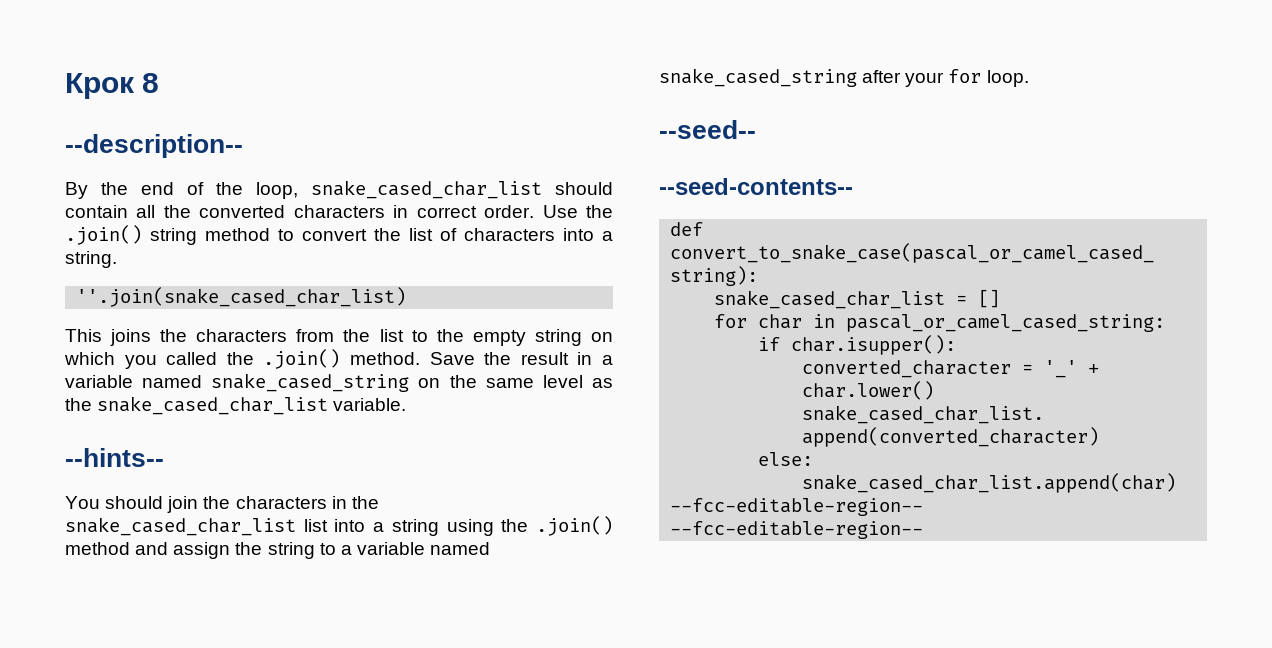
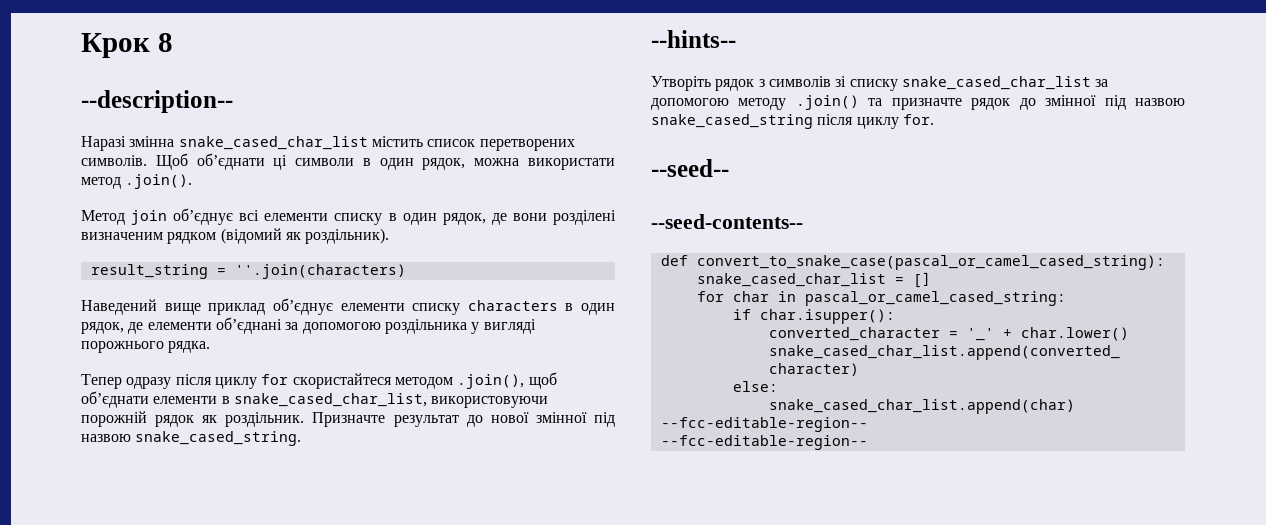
[65,180,613,199] [65,205,614,218] [65,225,613,245] [65,251,117,268] [76,287,407,307] [65,329,613,346] [64,349,614,369] [65,373,614,392] [65,396,407,415] [65,448,164,467] [65,496,379,513] [65,516,613,536] [65,542,491,559] [659,68,1029,87] By the end of the loop, snake_cased_char_list should contain all the converted characters in correct order. Use the .join() string method to convert the list of characters into a string. // ''.join(snake_cased_char_list) // This joins the characters from the list to the empty string on which you called the .join() method. Save the result in a variable named snake_cased_string on the same level as the snake_cased_char_list variable. // --hints-- // You should join the characters in the snake_cased_char_list list into a string using the .join() method and assign the string to a variable named snake_cased_string after your for loop. -> [81,136,575,151] [81,153,615,170] [81,174,193,189] [81,208,616,225] [81,228,390,244] [90,264,406,279] [81,298,615,315] [81,317,536,334] [81,341,211,353] [81,372,557,389] [81,391,549,408] [81,411,615,427] [81,431,302,446] [651,30,736,48] [651,76,1109,91] [651,95,1185,110] [651,114,934,129] Наразі змінна snake_cased_char_list містить список перетворених символів. Щоб об’єднати ці символи в один рядок, можна використати метод .join(). // Метод join об’єднує всі елементи списку в один рядок, де вони розділені визначеним рядком (відомий як роздільник). // result_string = ''.join(characters) // Наведений вище приклад об’єднує елементи списку characters в один рядок, де елементи об’єднані за допомогою роздільника у вигляді порожнього рядка. // Тепер одразу після циклу for скористайтеся методом .join(), щоб об’єднати елементи в snake_cased_char_list, використовуючи порожній рядок як роздільник. Призначте результат до нової змінної під назвою snake_cased_string. // --hints-- // Утворіть рядок з символів зі списку snake_cased_char_list за допомогою методу .join() та призначте рядок до змінної під назвою snake_cased_string після циклу for.

